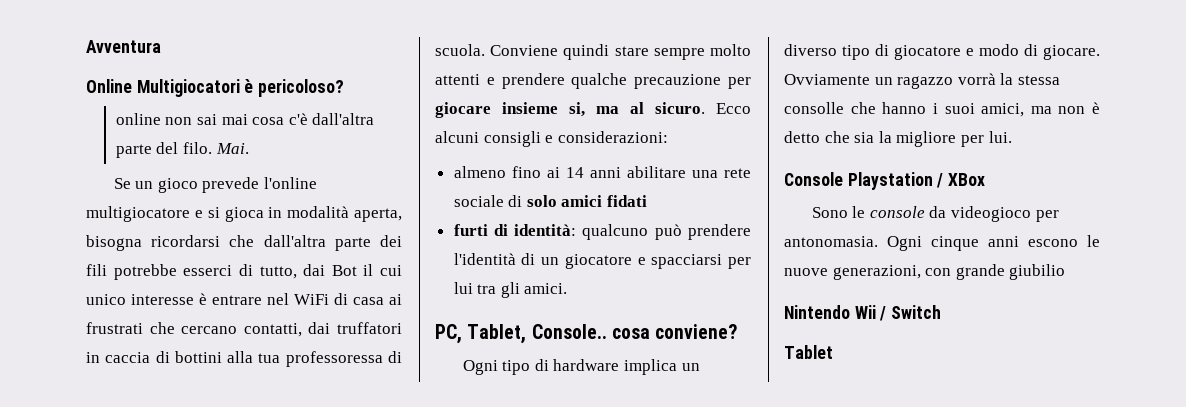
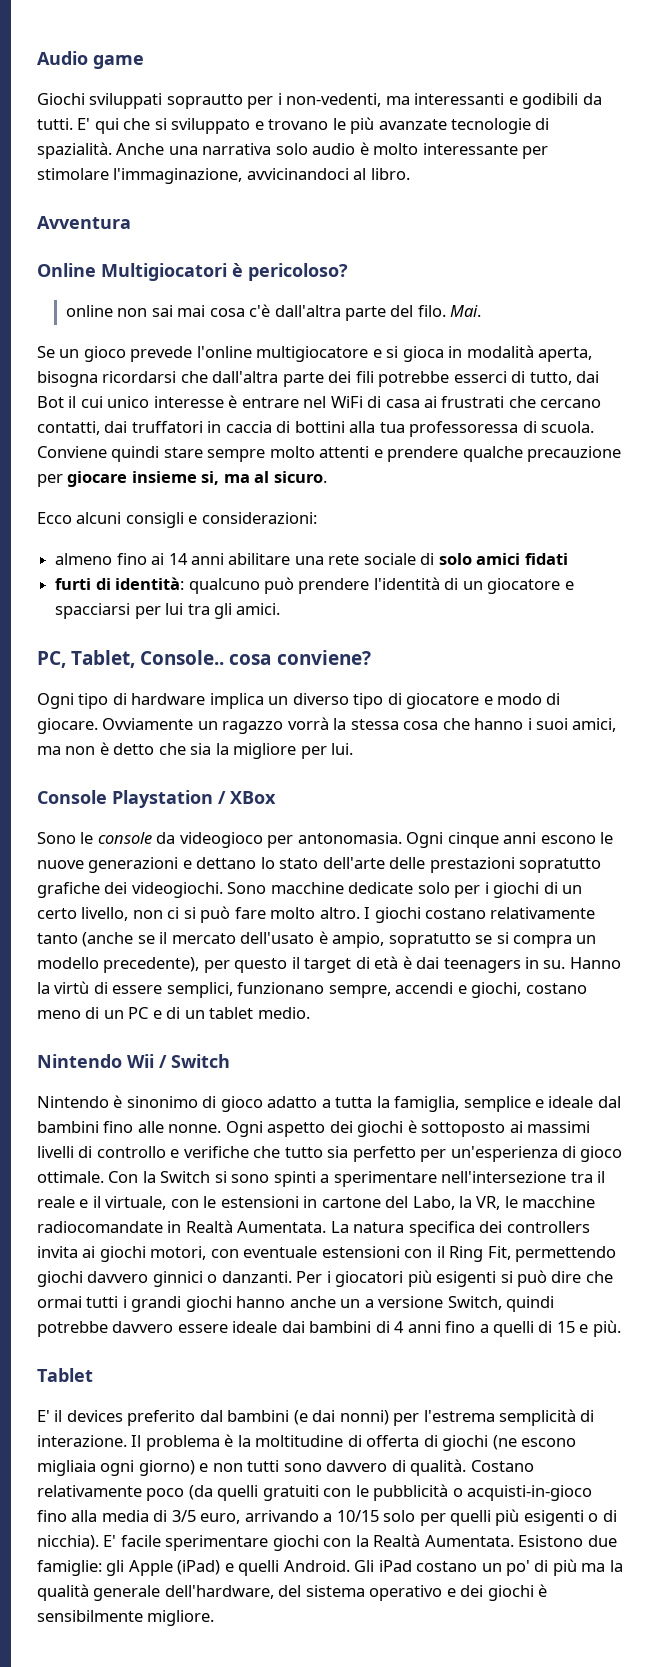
(86, 46) none -> [37,51,144,69] [37,93,602,109] [37,117,550,134] [37,142,549,159] [37,168,410,184] Audio game // Giochi sviluppati soprautto per i non-vedenti, ma interessanti e godibili da tutti. E' qui che si sviluppato e trovano le più avanzate tecnologie di spazialità. Anche una narrativa solo audio è molto interessante per stimolare l'immaginazione, avvicinandoci al libro. //
(705, 108) none -> (327, 477) //
[784,102,844,114] consolle -> [403,721,439,730] cosa
[832,264,1066,280] [784,305,942,321] [784,345,833,359] generazioni, con grande giubilio // Nintendo Wii / Switch // Tablet -> [88,857,602,873] [37,882,583,898] [37,906,596,923] [37,931,597,948] [37,956,621,973] [37,981,587,998] [37,1007,310,1019] [37,1054,230,1068] [37,1095,621,1112] [37,1120,591,1137] [37,1146,623,1162] [37,1171,606,1187] [37,1196,596,1210] [37,1220,590,1237] [37,1246,617,1262] [37,1270,613,1287] [37,1296,555,1312] [37,1320,621,1337] [37,1368,93,1382] [37,1409,595,1426] [37,1434,577,1451] [37,1459,534,1476] [37,1484,593,1501] [37,1509,617,1526] [37,1534,617,1551] [37,1559,623,1576] [37,1584,548,1601] [37,1610,215,1626] generazioni e dettano lo stato dell'arte delle prestazioni sopratutto grafiche dei videogiochi. Sono macchine dedicate solo per i giochi di un certo livello, non ci si può fare molto altro. I giochi costano relativamente tanto (anche se il mercato dell'usato è ampio, sopratutto se si compra un modello precedente), per questo il target di età è dai teenagers in su. Hanno la virtù di essere semplici, funzionano sempre, accendi e giochi, costano meno di un PC e di un tablet medio. // Nintendo Wii / Switch // Nintendo è sinonimo di gioco adatto a tutta la famiglia, semplice e ideale dal bambini fino alle nonne. Ogni aspetto dei giochi è sottoposto ai massimi livelli di controllo e verifiche che tutto sia perfetto per un'esperienza di gioco ottimale. Con la Switch si sono spinti a sperimentare nell'intersezione tra il reale e il virtuale, con le estensioni in cartone del Labo, la VR, le macchine radiocomandate in Realtà Aumentata. La natura specifica dei controllers invita ai giochi motori, con eventuale estensioni con il Ring Fit, permettendo giochi davvero ginnici o danzanti. Per i giocatori più esigenti si può dire che ormai tutti i grandi giochi hanno anche un a versione Switch, quindi potrebbe davvero essere ideale dai bambini di 4 anni fino a quelli di 15 e più. // Tablet // E' il devices preferito dal bambini (e dai nonni) per l'estrema semplicità di interazione. Il problema è la moltitudine di offerta di giochi (ne escono migliaia ogni giorno) e non tutti sono davvero di qualità. Costano relativamente poco (da quelli gratuiti con le pubblicità o acquisti-in-gioco fino alla media di 3/5 euro, arrivando a 10/15 solo per quelli più esigenti o di nicchia). E' facile sperimentare giochi con la Realtà Aumentata. Esistono due famiglie: gli Apple (iPad) e quelli Android. Gli iPad costano un po' di più ma la qualità generale dell'hardware, del sistema operativo e dei giochi è sensibilmente migliore.

